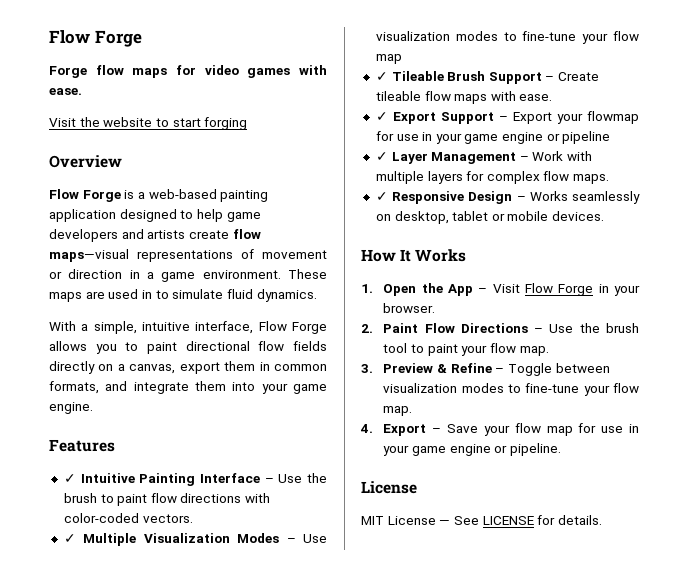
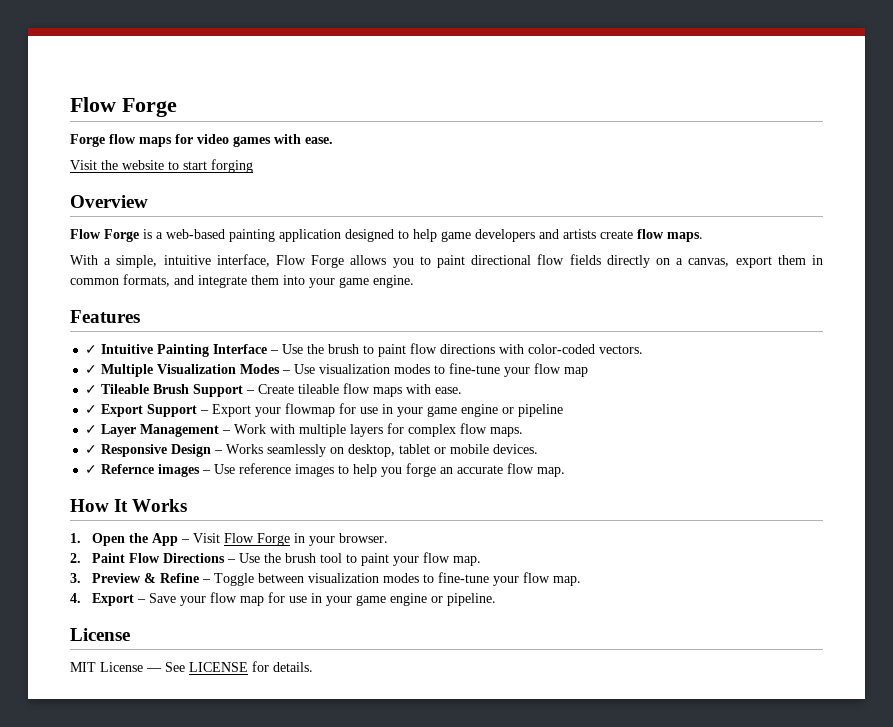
[49,249,327,262] [49,269,327,282] [49,289,317,302] maps—visual representations of movement or direction in a game environment. These maps are used in to simulate fluid dynamics. -> [667,232,703,242] maps.
(605, 216) none -> [85,463,566,477] // ✓ Refernce images – Use reference images to help you forge an accurate flow map.

